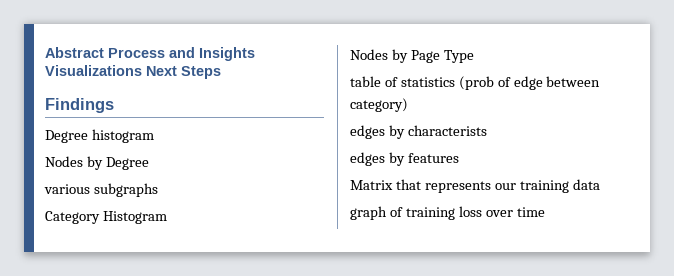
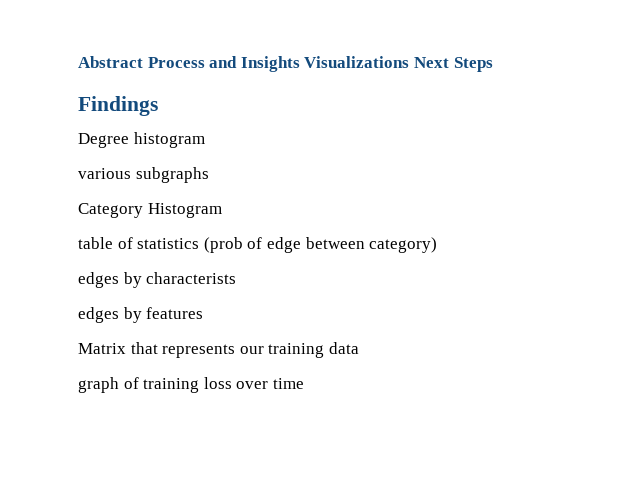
[45,156,149,170] // Nodes by Degree -> (205, 140) none
[350,49,474,63] // Nodes by Page Type -> (222, 210) none

